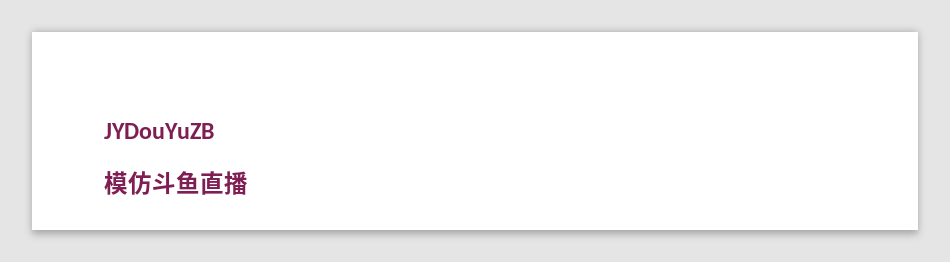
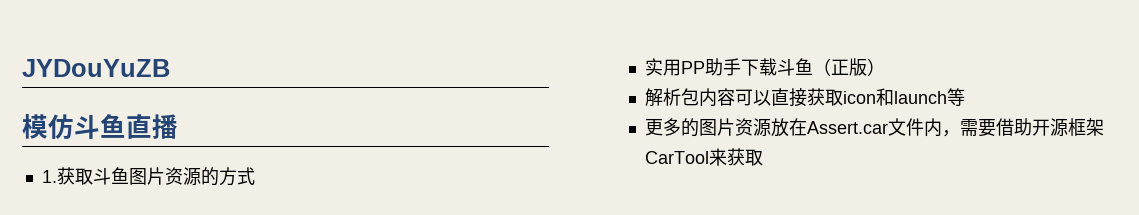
(248, 183) none -> [41,167,255,186] [645,58,886,76] [645,88,966,107] [645,118,1105,137] [645,148,764,166] // 1.获取斗鱼图片资源的方式 // 实用PP助手下载斗鱼（正版） // 解析包内容可以直接获取icon和launch等 // 更多的图片资源放在Assert.car文件内，需要借助开源框架CarTool来获取

